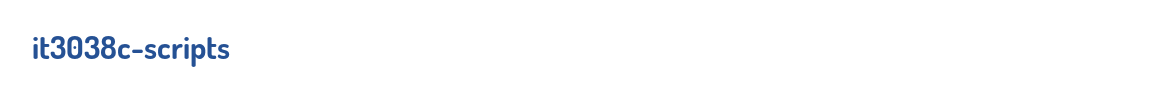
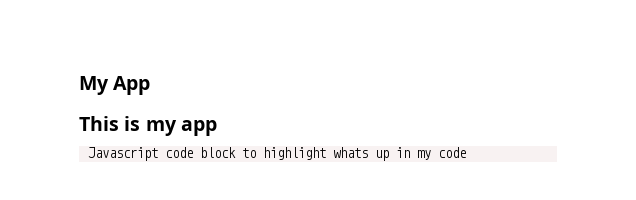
[32,36,230,67] it3038c-scripts -> [79,76,151,95] [79,116,217,136] [88,147,466,161] My App // This is my app // Javascript code block to highlight whats up in my code

